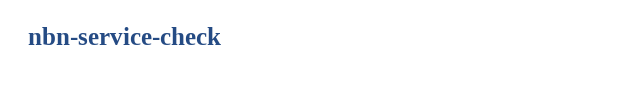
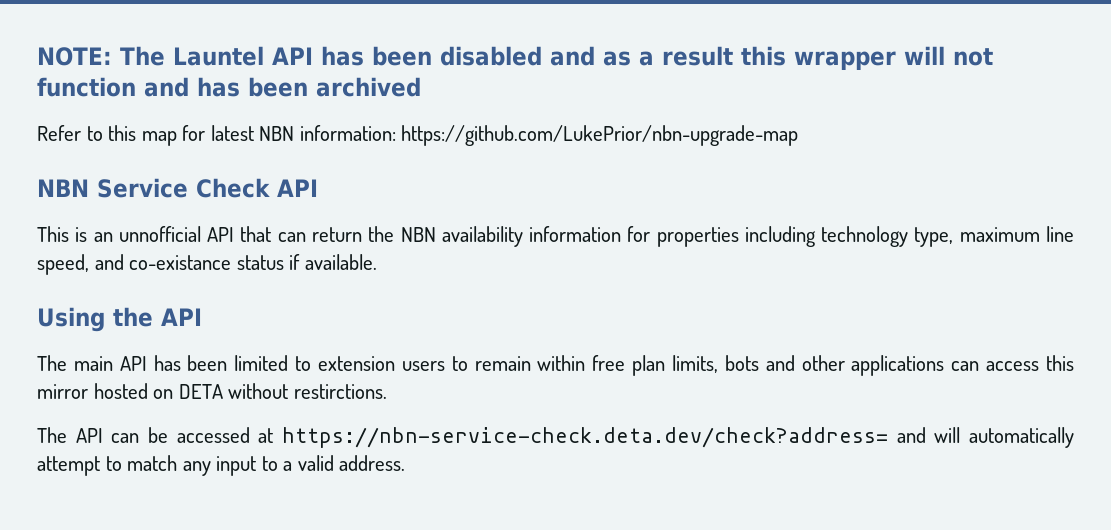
[28,27,221,45] nbn-service-check -> [37,46,993,70] [37,77,421,97] [37,125,799,146] [37,178,318,198] [37,226,1075,247] [37,254,377,275] [37,307,202,332] [37,355,1075,376] [37,383,387,399] [37,427,1074,448] [37,455,406,476] NOTE: The Launtel API has been disabled and as a result this wrapper will not function and has been archived // Refer to this map for latest NBN information: https://github.com/LukePrior/nbn-upgrade-map // NBN Service Check API // This is an unnofficial API that can return the NBN availability information for properties including technology type, maximum line speed, and co-existance status if available. // Using the API // The main API has been limited to extension users to remain within free plan limits, bots and other applications can access this mirror hosted on DETA without restirctions. // The API can be accessed at https://nbn-service-check.deta.dev/check?address= and will automatically attempt to match any input to a valid address.

